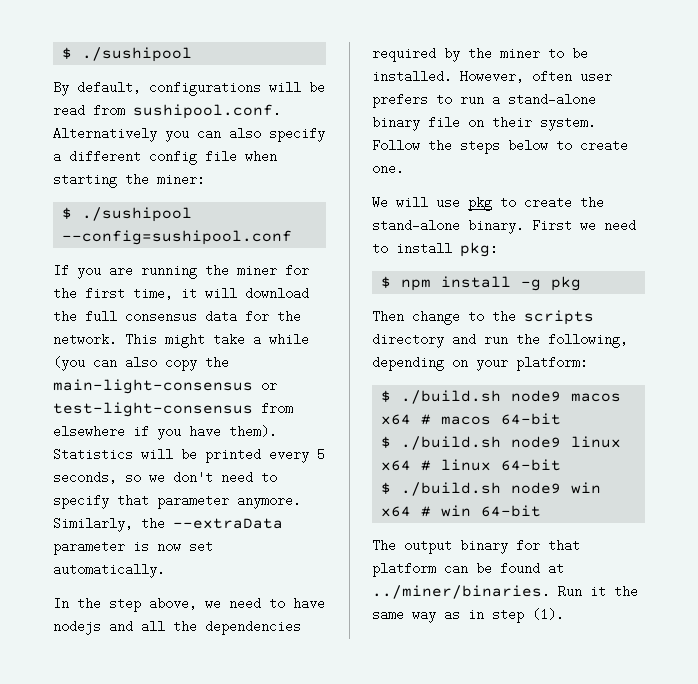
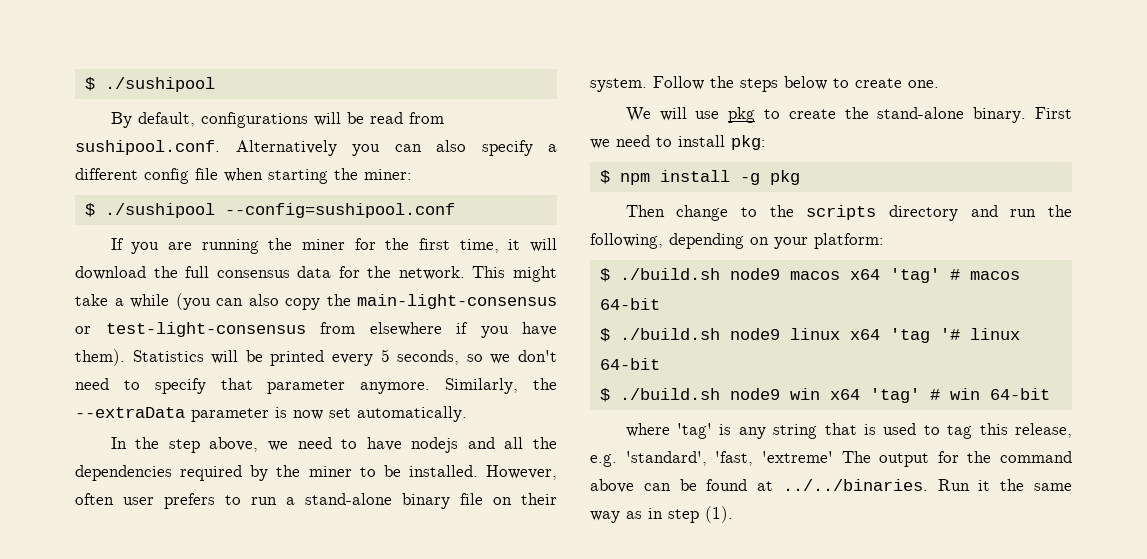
(412, 419) none -> [889,268,940,283] 'tag'
[421,460,432,471] # -> [889,328,960,343] 'tag '#
(412, 511) none -> [869,388,920,403] 'tag'
[372,539,580,554] [372,562,436,577] The output binary for that platform -> [625,423,1072,439] [590,451,1072,467] [590,479,634,493] where 'tag' is any string that is used to tag this release, e.g. 'standard', 'fast, 'extreme' The output for the command above
[372,585,550,599] ../miner/binaries. -> [782,479,928,491] ../../binaries.

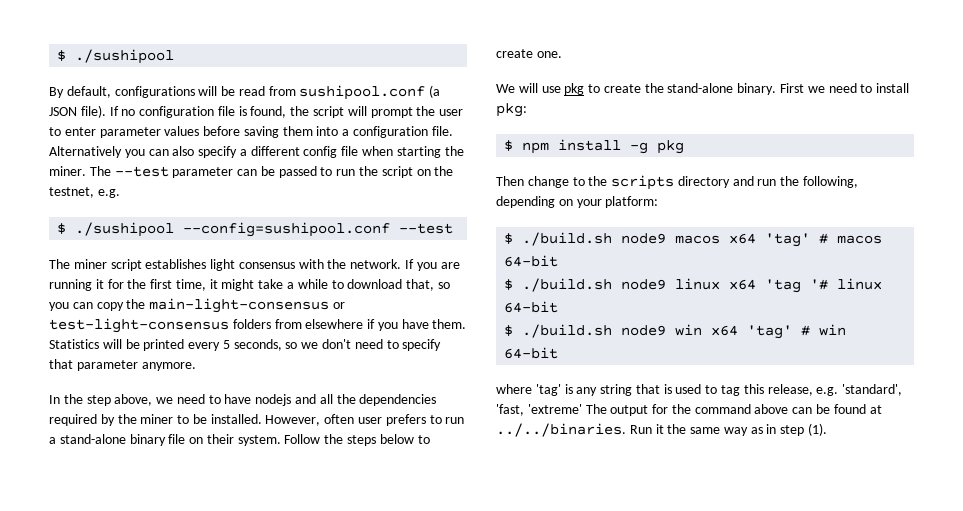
[75,140,220,155] sushipool.conf. -> [299,85,441,100] [49,105,464,118] [49,126,453,138] sushipool.conf (a JSON file). If no configuration file is found, the script will prompt the user to enter parameter values before saving them into a configuration file.
[364,169,412,180] [84,203,455,218] miner: // $ ./sushipool --config=sushipool.conf // -> [49,166,454,178] [49,187,120,198] [57,222,454,237] [49,259,402,271] miner. The --test parameter can be passed to run the script on the testnet, e.g. // $ ./sushipool --config=sushipool.conf --test // The miner script establishes light consensus with the network.
[268,238,346,250] the miner -> [95,279,104,289] it
[530,238,558,252] [75,266,557,282] [75,293,279,310] will download the full consensus data for the network. This might take a while (you can also -> [221,279,450,291] [49,302,93,311] might take a while to download that, so you can
(306, 329) none -> [232,319,271,329] folders
[75,349,125,366] them). -> [432,319,467,329] them.
[445,378,557,394] [75,406,467,422] Similarly, the --extraData parameter is now set automatically. -> (196, 366) none

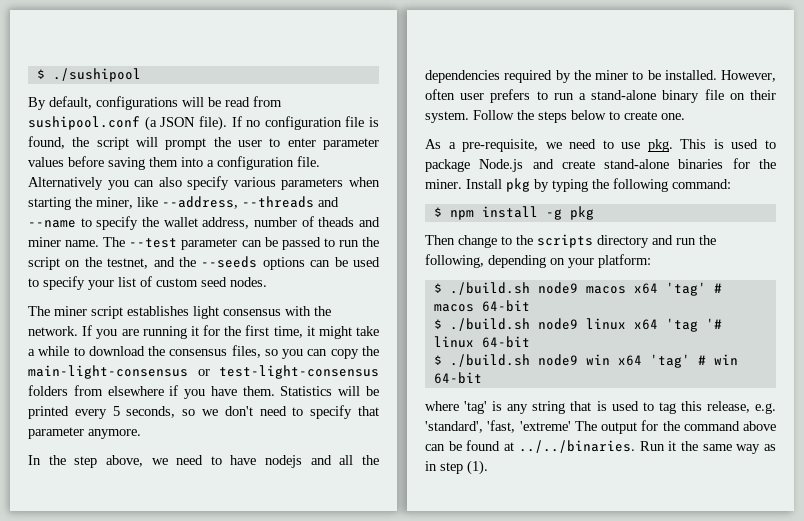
[239,146,464,158] [49,166,86,176] a different config file when starting the miner. -> [233,177,380,190] [28,196,339,210] [28,216,381,230] [28,237,100,247] various parameters when starting the miner, like --address, --threads and --name to specify the wallet address, number of theads and miner name.
[97,189,120,198] [57,222,454,237] e.g. // $ ./sushipool --config=sushipool.conf --test -> [153,256,380,270] [28,276,267,290] and the --seeds options can be used to specify your list of custom seed nodes.
[406,279,435,291] that, -> [148,345,261,358] the consensus files,
[496,83,910,95] [496,103,527,117] We will use pkg to create the stand-alone binary. First we need to install pkg: -> [425,139,776,152] [425,158,776,172] [425,178,731,192] As a pre-requisite, we need to use pkg. This is used to package Node.js and create stand-alone binaries for the miner. Install pkg by typing the following command:

